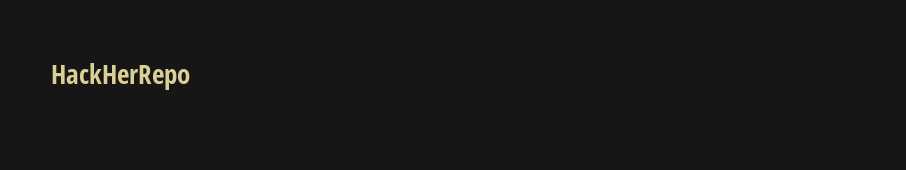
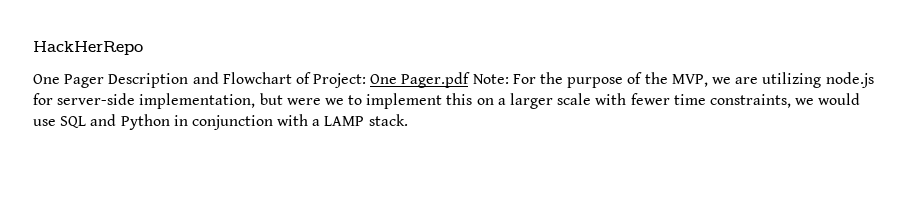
(190, 76) none -> [33,72,874,88] [33,93,861,109] [33,114,408,130] // One Pager Description and Flowchart of Project: One Pager.pdf Note: For the purpose of the MVP, we are utilizing node.js for server-side implementation, but were we to implement this on a larger scale with fewer time constraints, we would use SQL and Python in conjunction with a LAMP stack.

